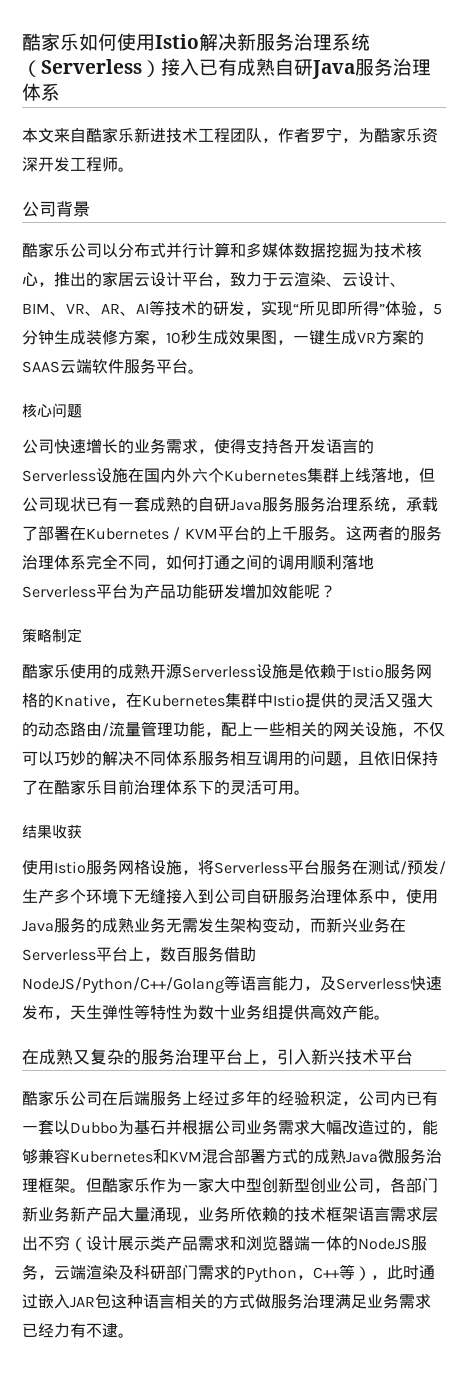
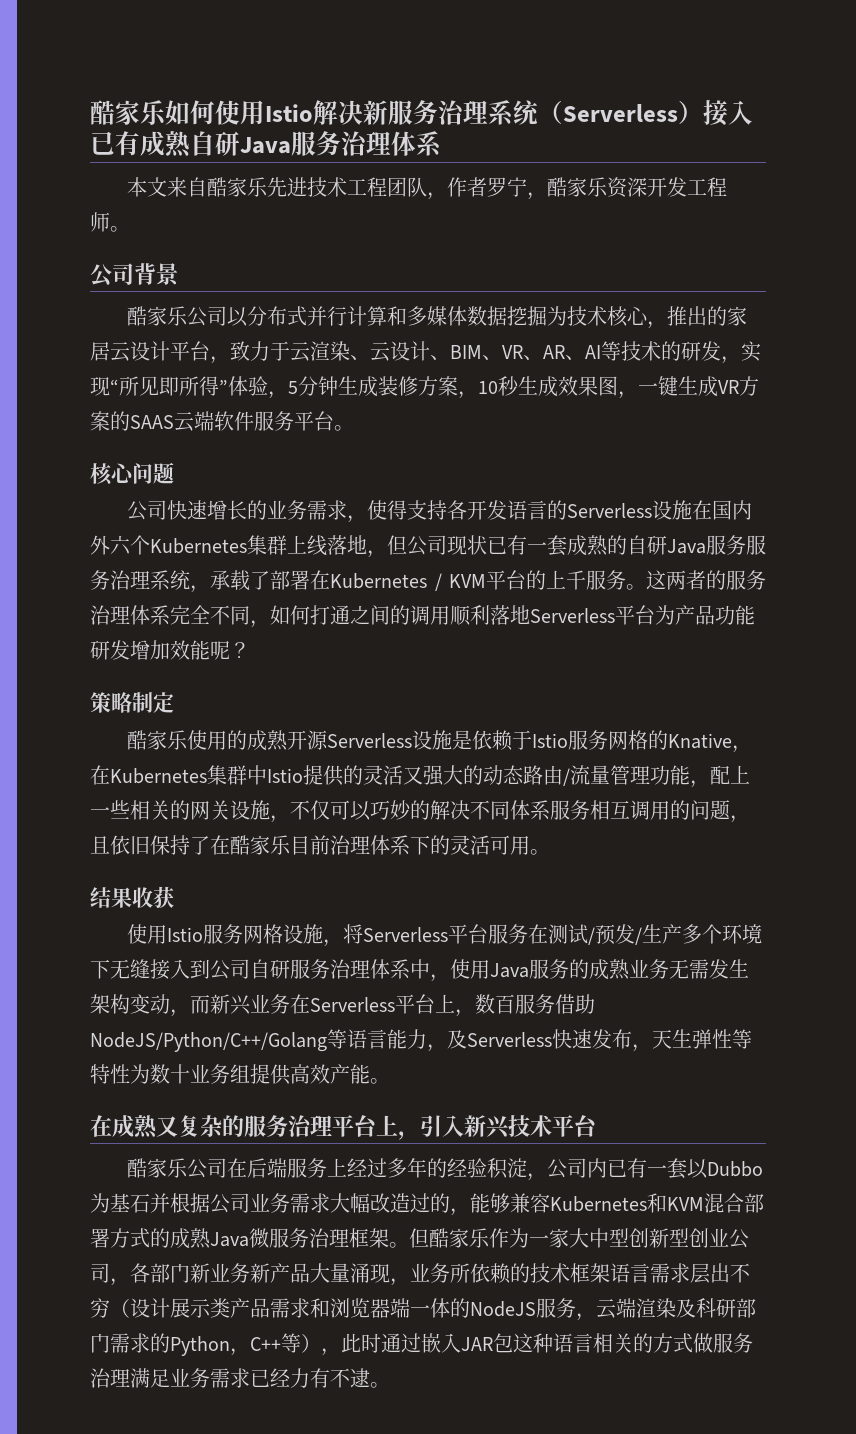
[134,127,150,143] 新 -> [266,177,287,197] 先
[358,128,374,143] 为 -> (547, 196) none

